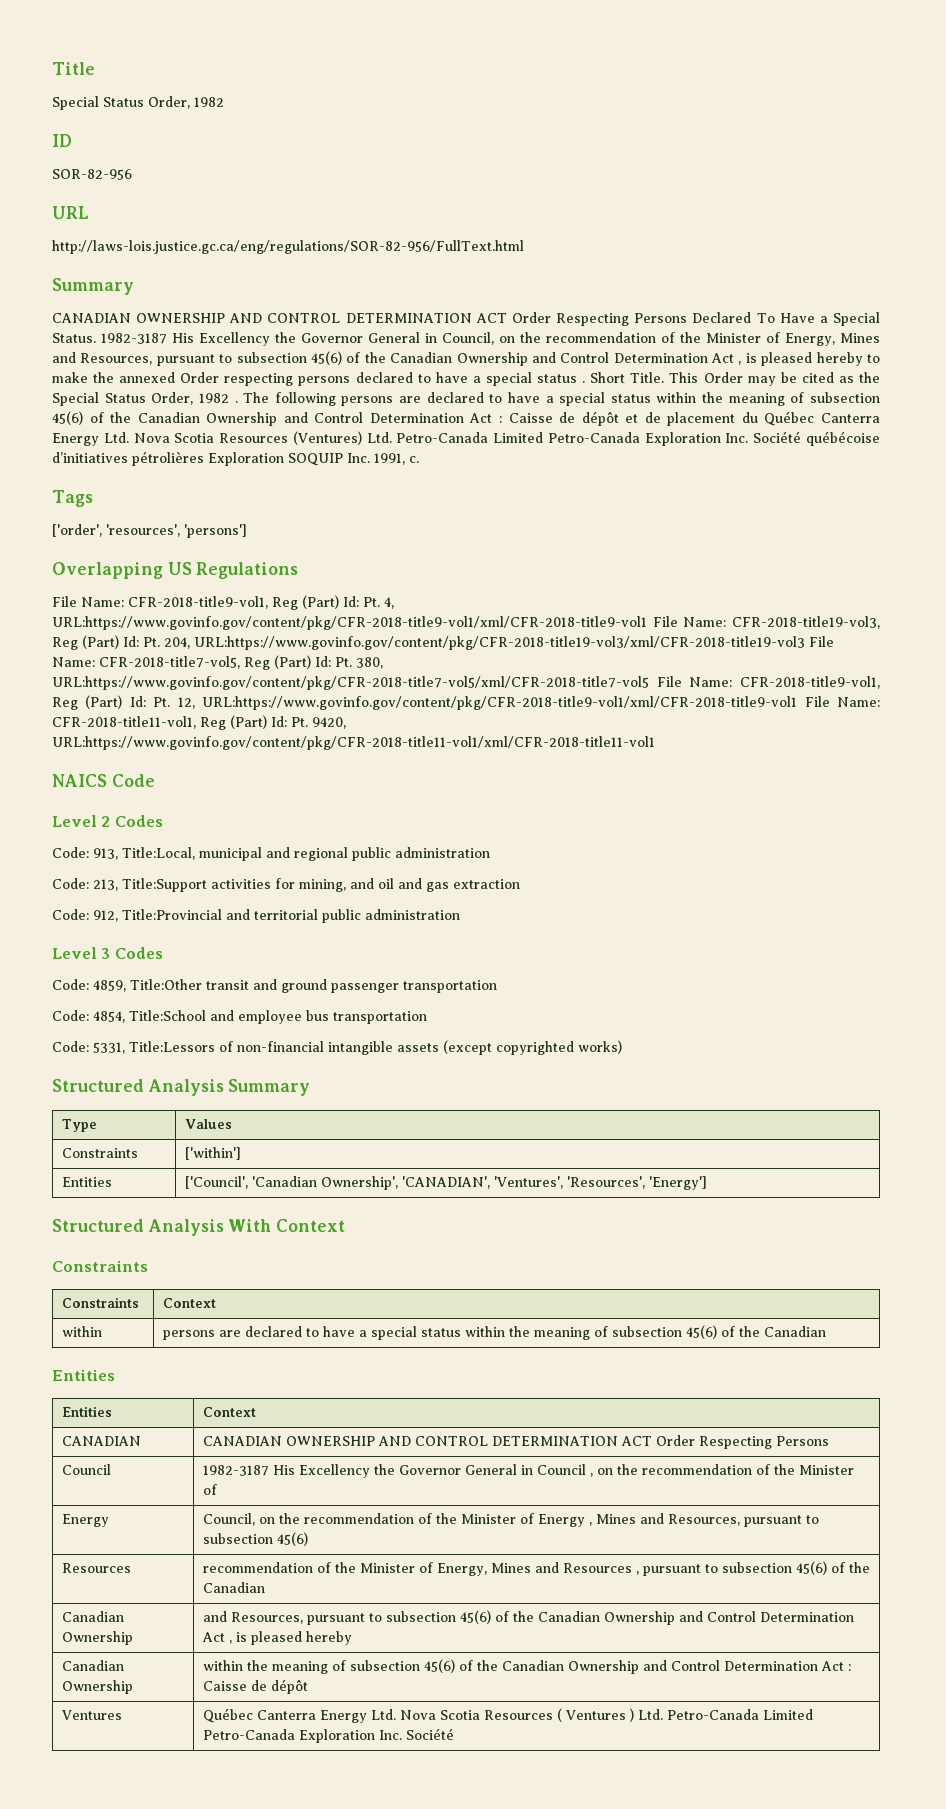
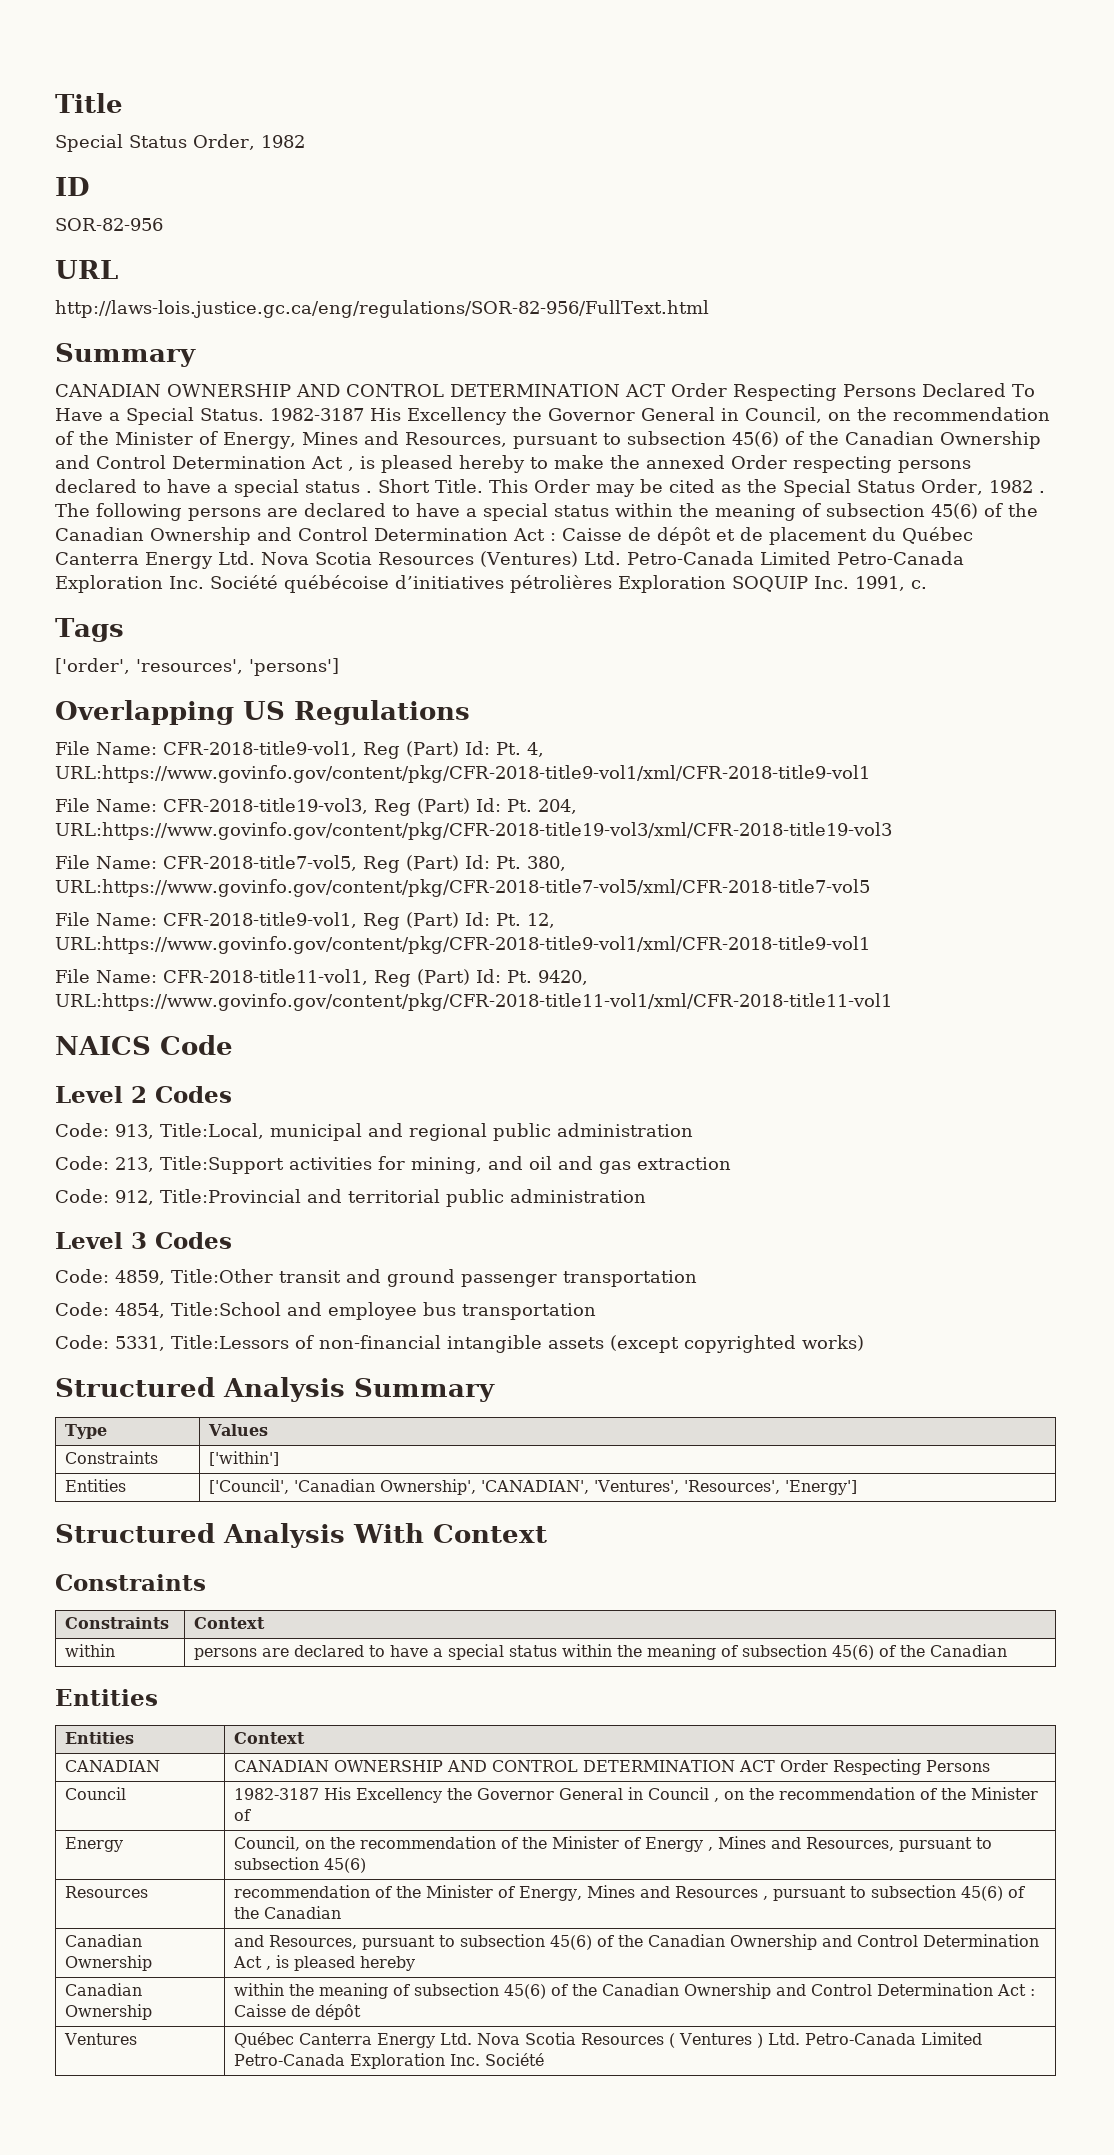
(647, 623) none -> (870, 774) //
(805, 643) none -> (892, 831) //
(649, 683) none -> (870, 888) //
(798, 703) none -> (870, 945) //

